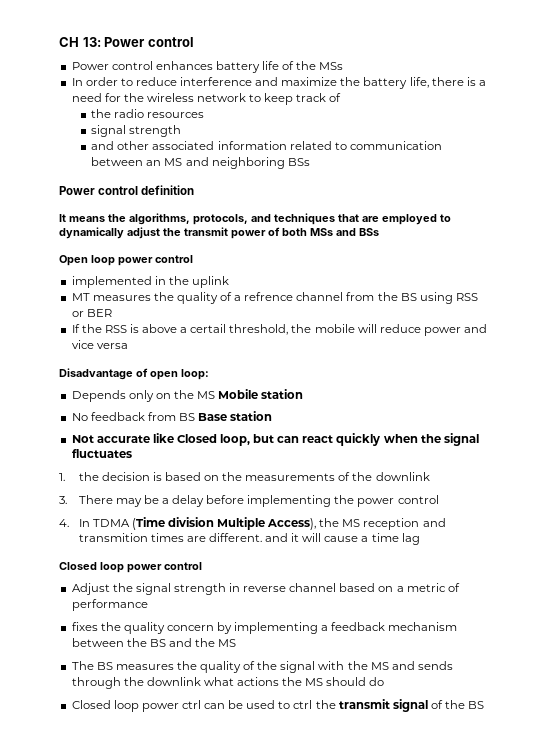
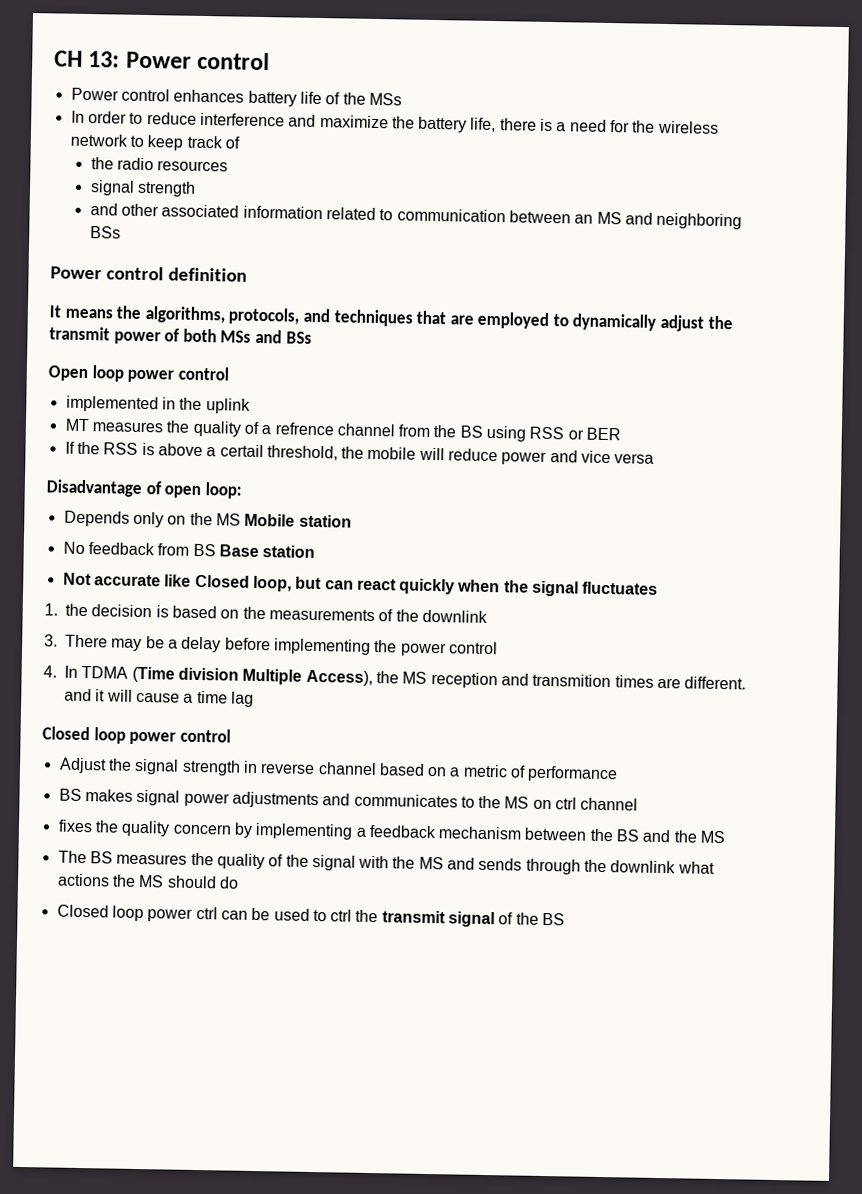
(148, 605) none -> [58,788,639,811] // BS makes signal power adjustments and communicates to the MS on ctrl channel

